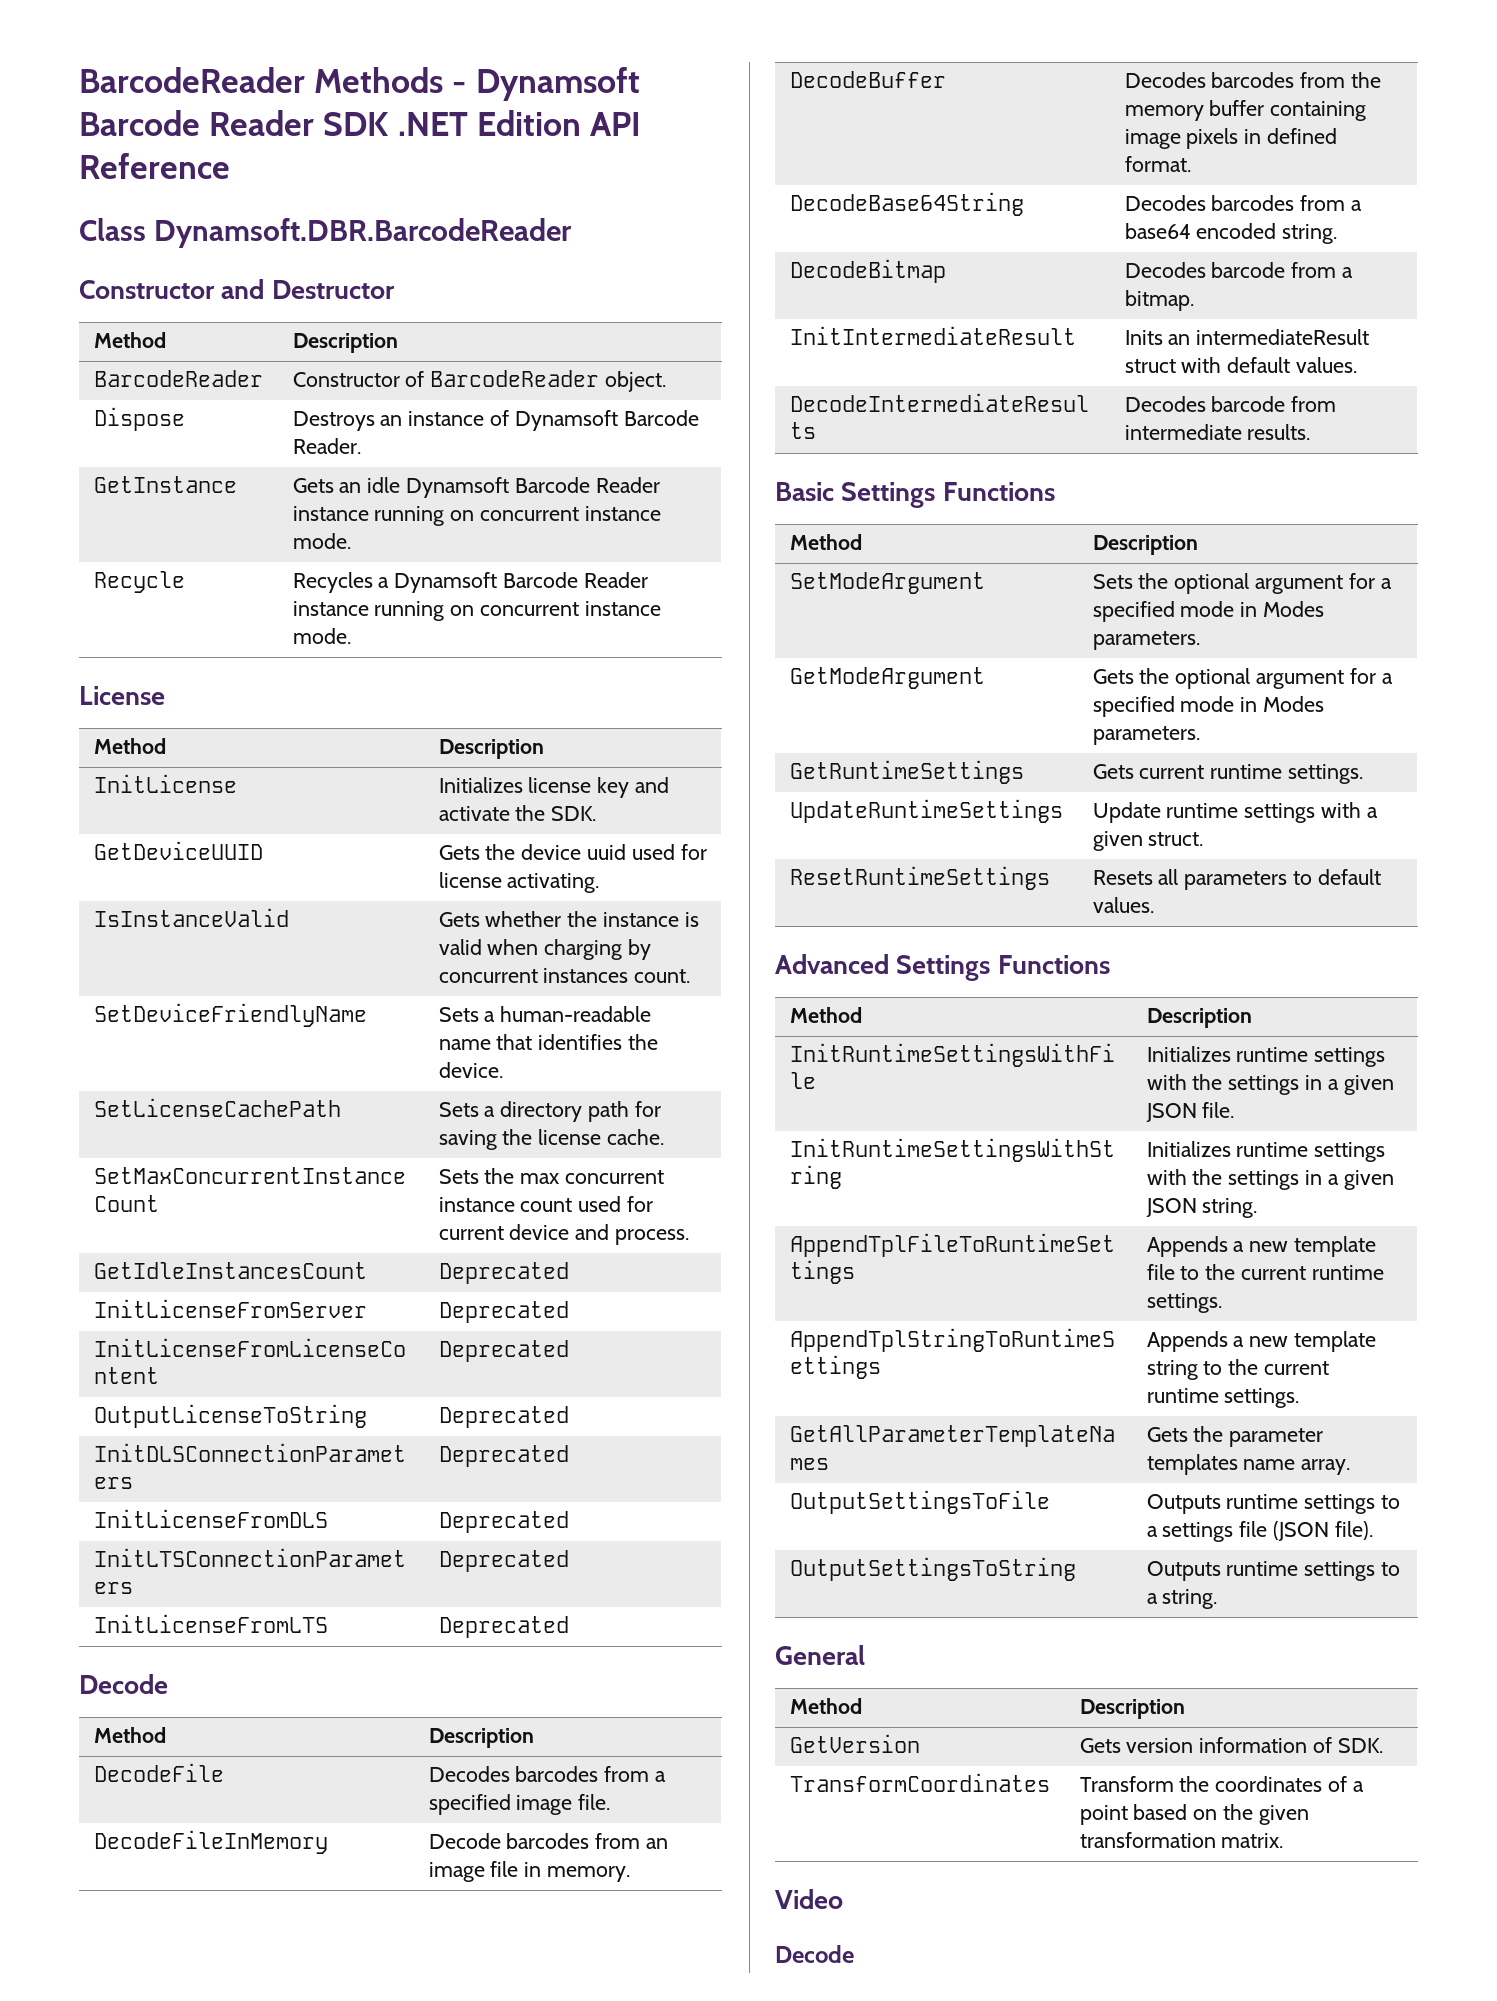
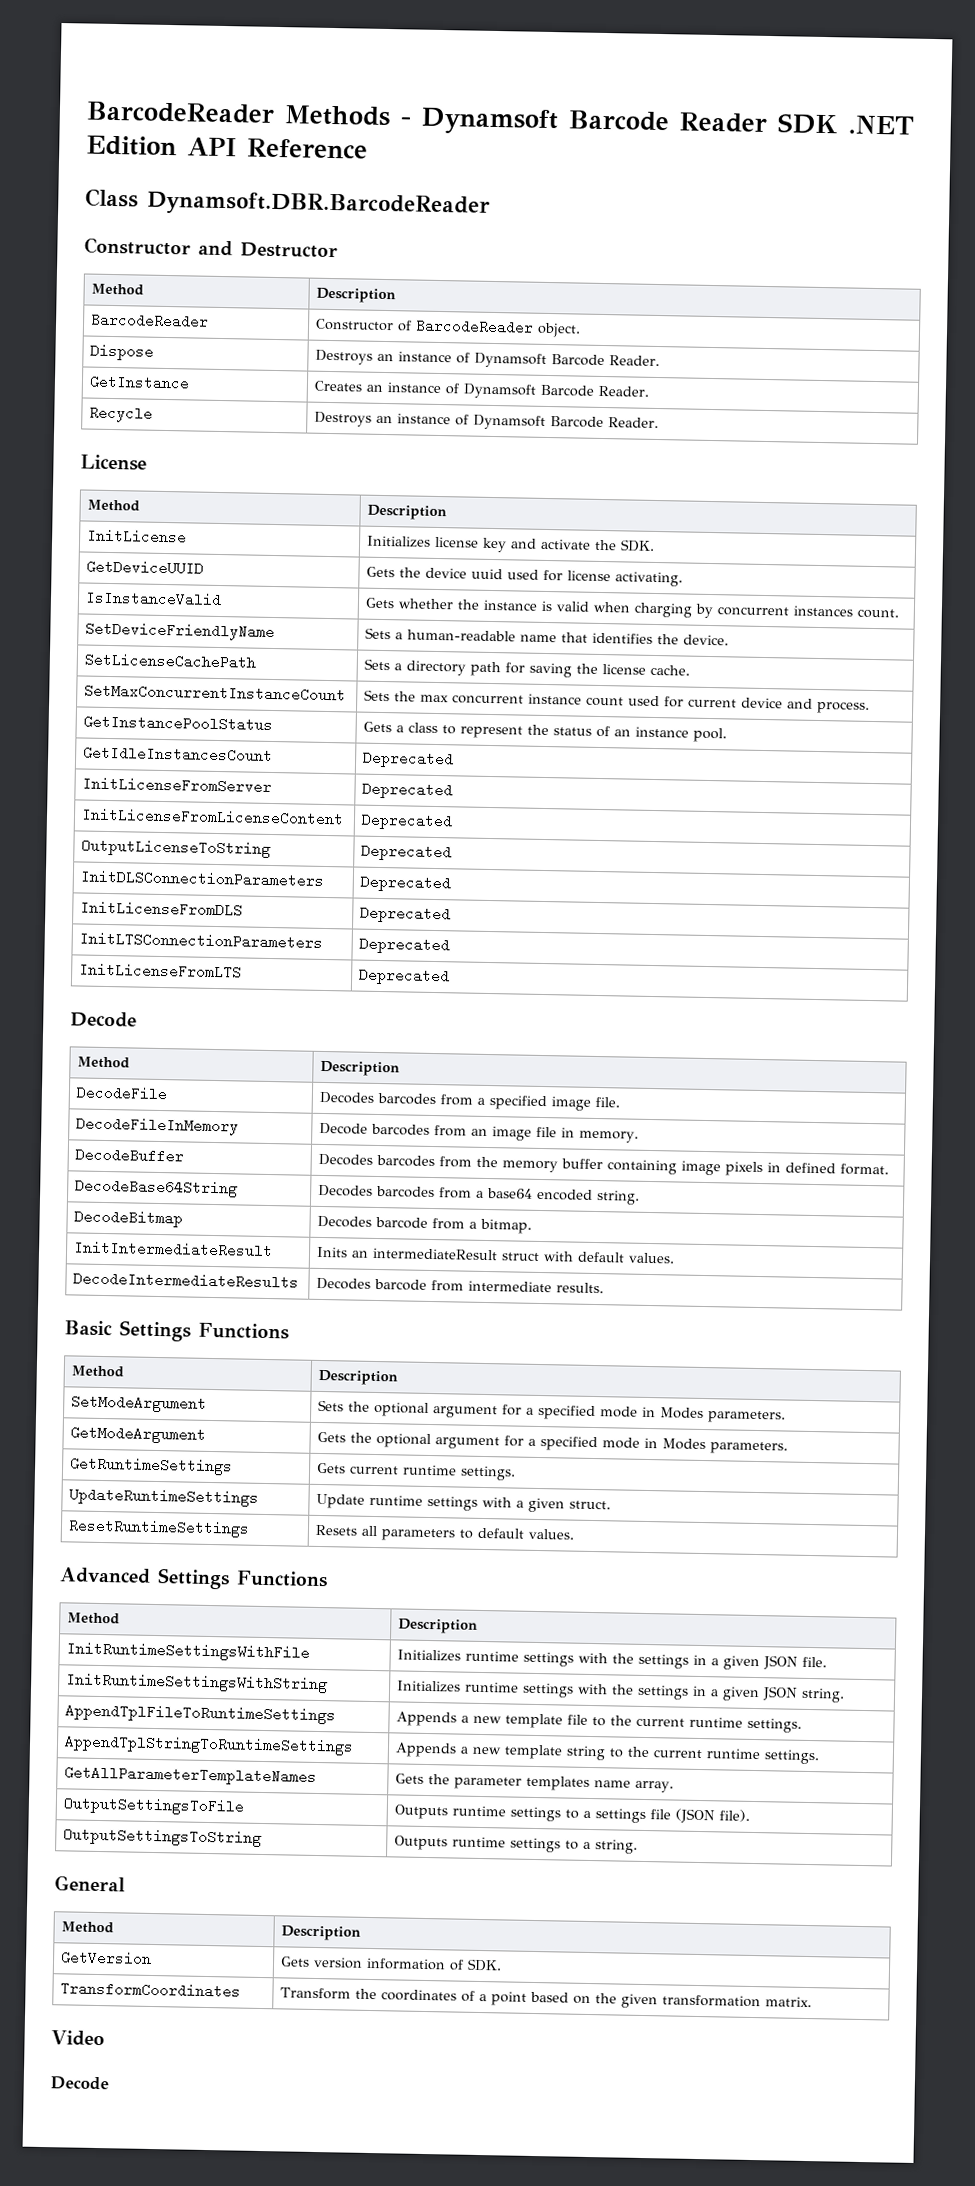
[292,477,660,498] [292,506,661,526] [292,533,351,549] [93,571,185,593] [292,572,648,593] [292,601,661,621] [292,628,351,644] Gets an idle Dynamsoft Barcode Reader instance running on concurrent instance mode. // Recycle | Recycles a Dynamsoft Barcode Reader instance running on concurrent instance mode. -> [313,380,649,399] [88,405,153,423] [313,411,659,430] Creates an instance of Dynamsoft Barcode Reader. // Recycle | Destroys an instance of Dynamsoft Barcode Reader.
(690, 1237) none -> [82,714,273,733] [362,721,727,743] // GetInstancePoolStatus | Gets a class to represent the status of an instance pool.

